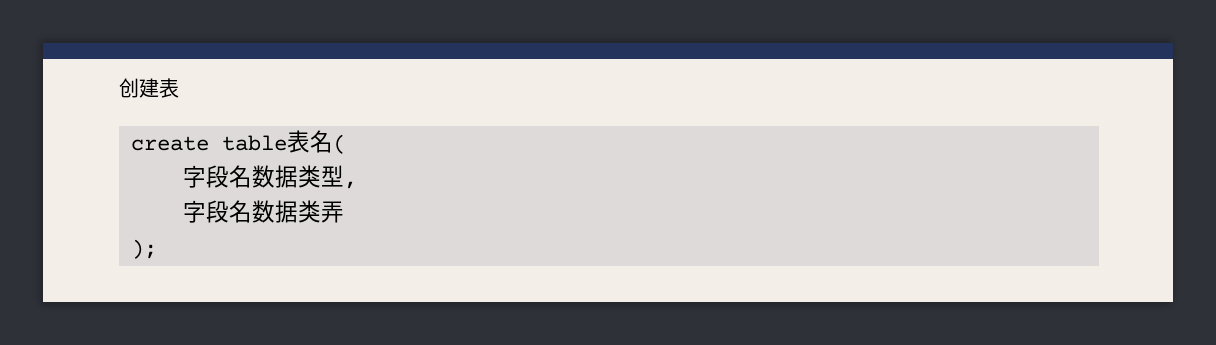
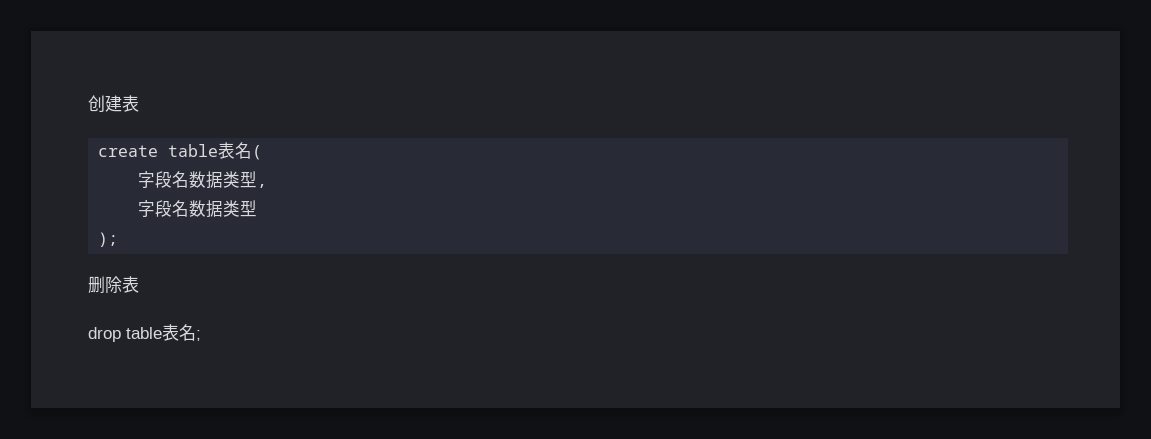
[321,201,344,223] 弄 -> [240,200,258,217] 型
(157, 249) none -> [88,276,139,294] [88,324,201,342] // 删除表 // drop table表名;

